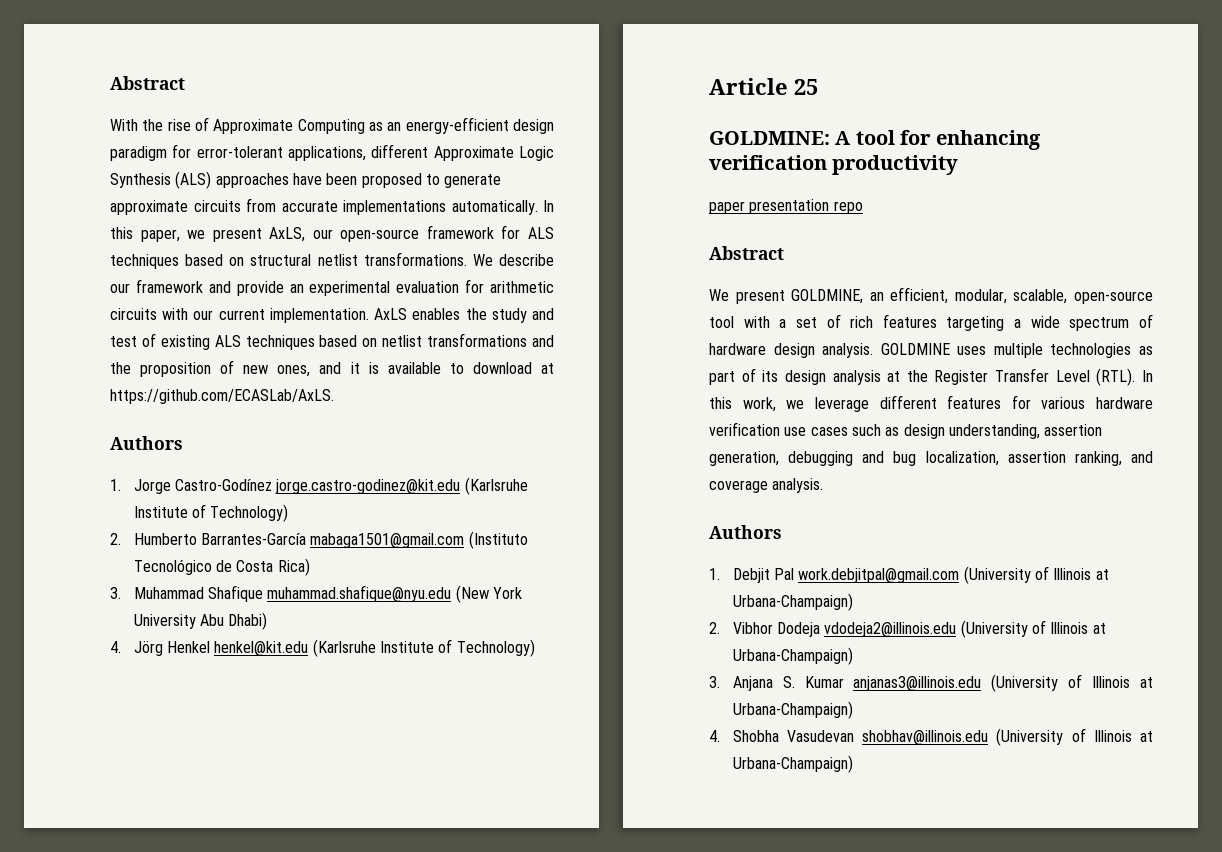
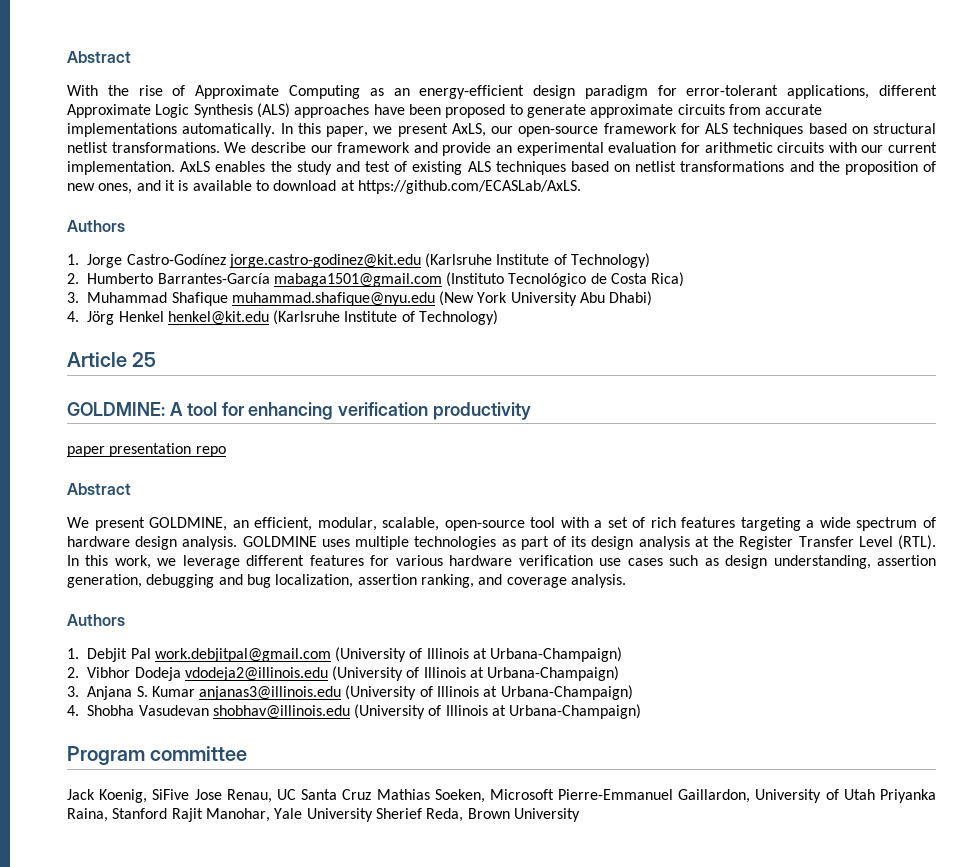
(853, 764) none -> [67,746,248,765] [67,789,936,803] [67,808,580,822] // Program committee // Jack Koenig, SiFive Jose Renau, UC Santa Cruz Mathias Soeken, Microsoft Pierre-Emmanuel Gaillardon, University of Utah Priyanka Raina, Stanford Rajit Manohar, Yale University Sherief Reda, Brown University

